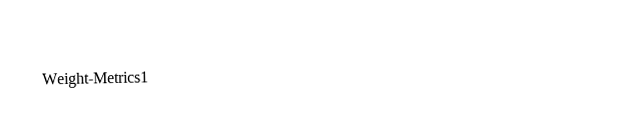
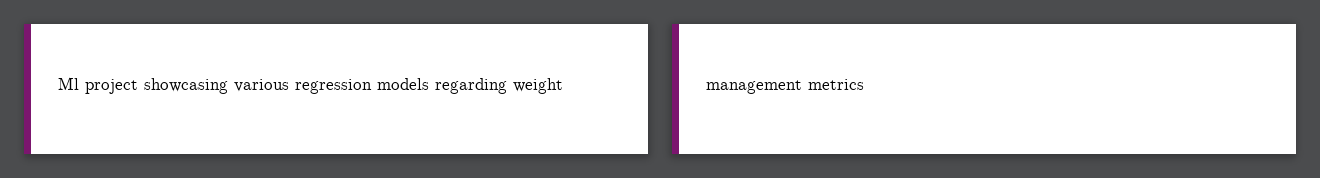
[42,71,149,89] Weight-Metrics1 -> [58,77,864,94] Ml project showcasing various regression models regarding weight management metrics

